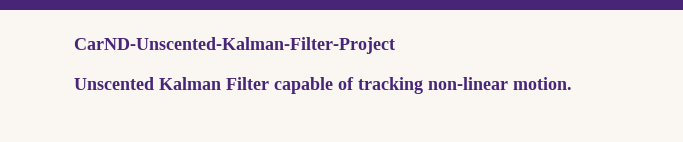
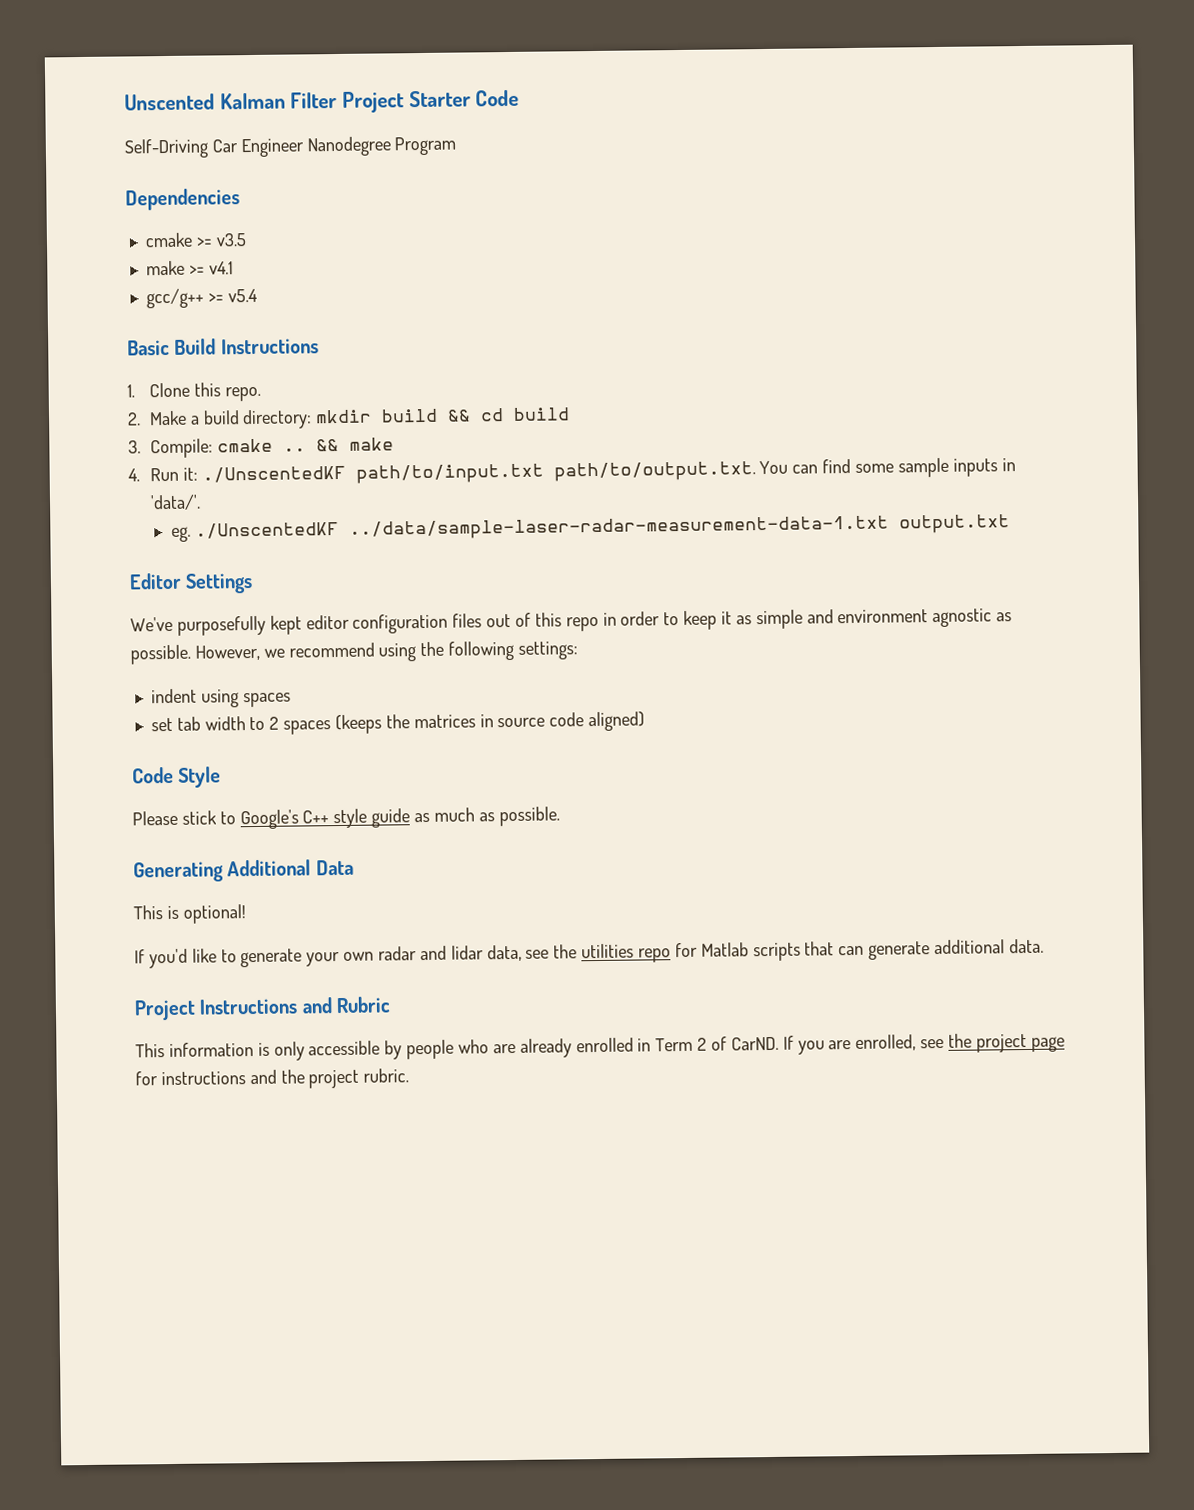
[74,37,395,54] CarND-Unscented-Kalman-Filter-Project // -> (124, 102) none
[274,77,572,94] capable of tracking non-linear motion. -> [342,89,520,113] [124,136,457,159] [125,188,240,211] [144,232,247,248] [145,260,233,276] [145,288,258,309] [127,338,319,356] [127,382,261,402] [127,407,571,430] [128,437,394,459] [128,457,1016,484] [149,494,201,511] [170,514,1010,542] [129,572,254,594] [130,608,1013,636] [130,640,579,665] [150,688,291,708] [150,711,646,735] [132,766,222,788] [132,806,560,830] [133,859,354,883] [133,904,246,924] [134,938,1044,969] [134,996,391,1021] [135,1033,1065,1061] [135,1068,410,1089] Project Starter Code // Self-Driving Car Engineer Nanodegree Program // Dependencies // cmake >= v3.5 // make >= v4.1 // gcc/g++ >= v5.4 // Basic Build Instructions // 1. Clone this repo. // 2. Make a build directory: mkdir build && cd build // 3. Compile: cmake .. && make // 4. Run it: ./UnscentedKF path/to/input.txt path/to/output.txt. You can find some sample inputs in 'data/'. // eg. ./UnscentedKF ../data/sample-laser-radar-measurement-data-1.txt output.txt // Editor Settings // We've purposefully kept editor configuration files out of this repo in order to keep it as simple and environment agnostic as possible. However, we recommend using the following settings: // indent using spaces // set tab width to 2 spaces (keeps the matrices in source code aligned) // Code Style // Please stick to Google's C++ style guide as much as possible. // Generating Additional Data // This is optional! // If you'd like to generate your own radar and lidar data, see the utilities repo for Matlab scripts that can generate additional data. // Project Instructions and Rubric // This information is only accessible by people who are already enrolled in Term 2 of CarND. If you are enrolled, see the project page for instructions and the project rubric.

